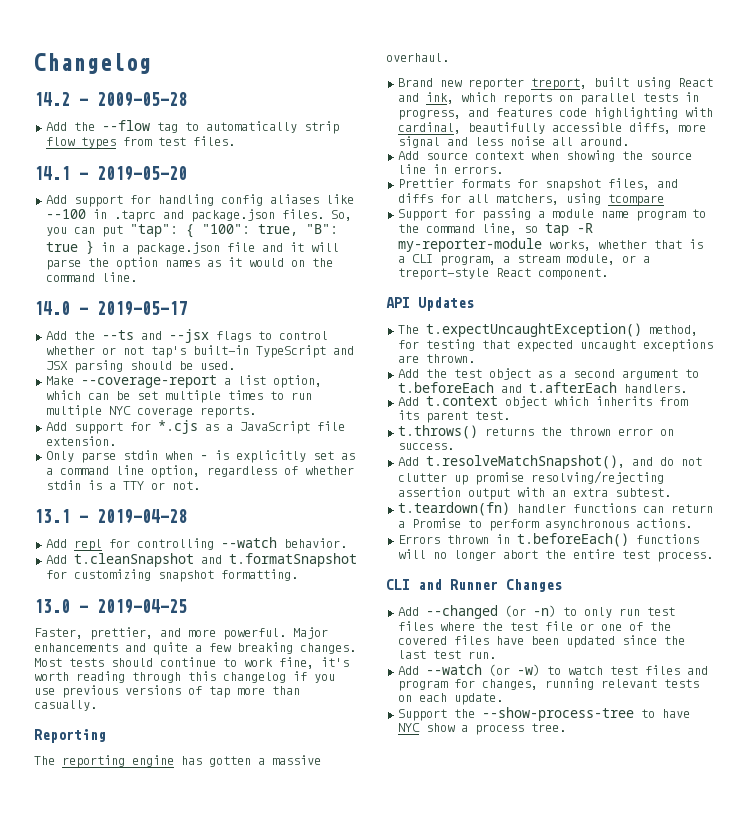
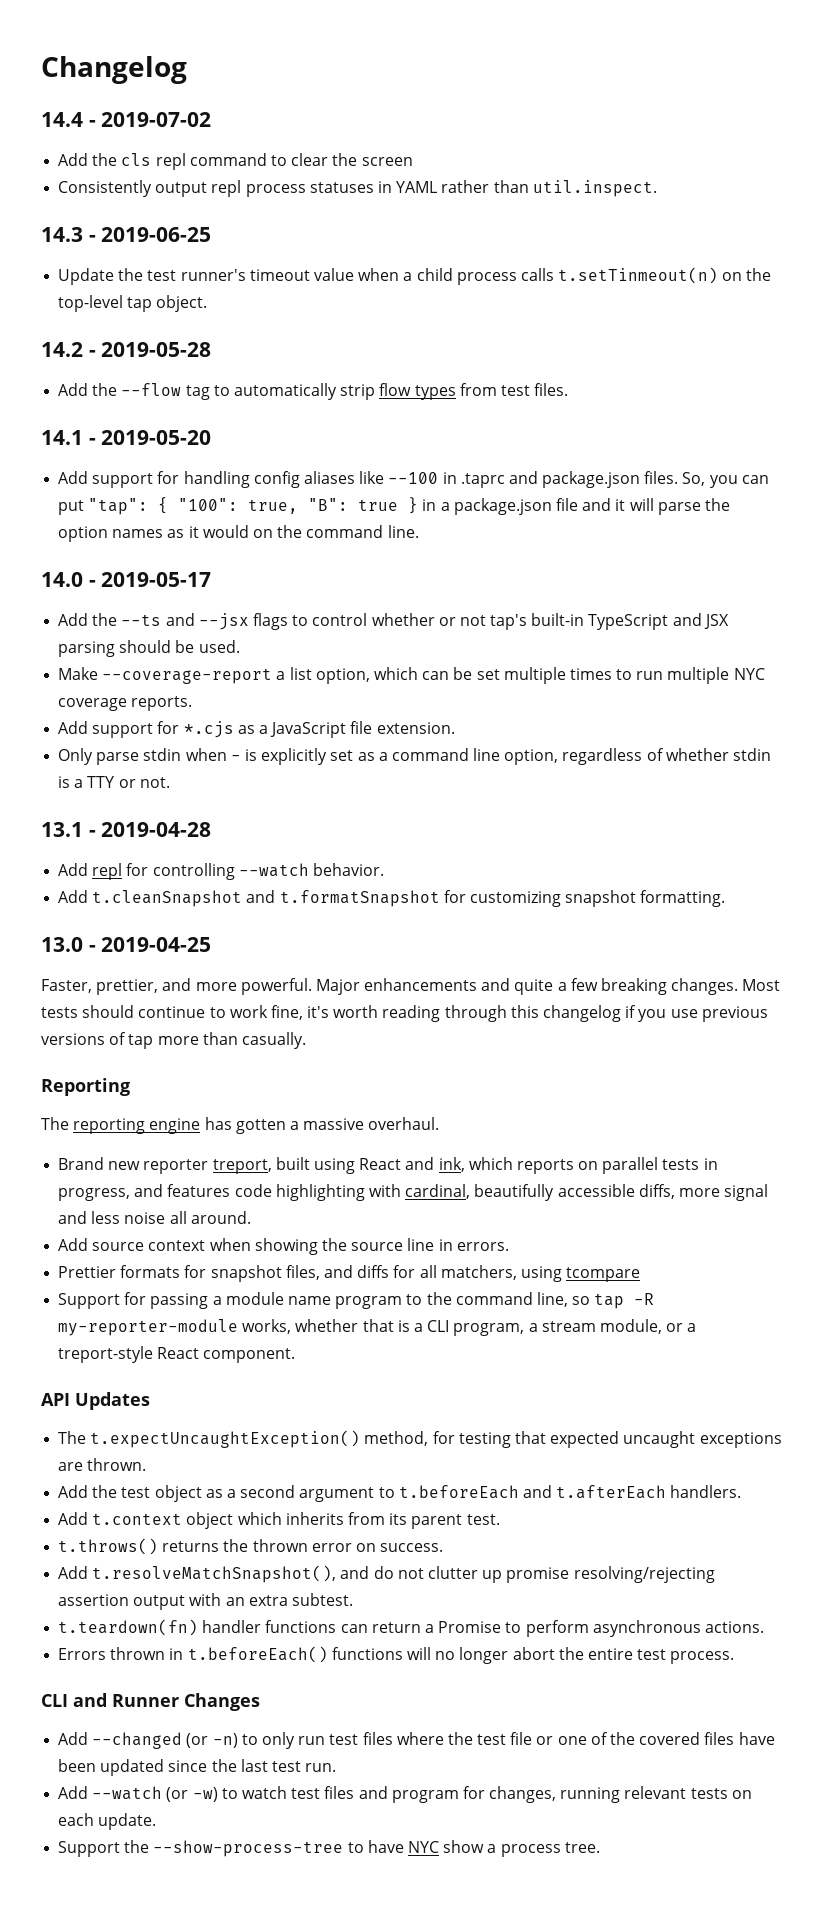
(151, 63) none -> [41,112,212,127] [58,153,413,170] [58,180,657,197] [41,227,212,242] [58,267,772,285] [58,295,208,312] // 14.4 - 2019-07-02 // Add the cls repl command to clear the screen // Consistently output repl process statuses in YAML rather than util.inspect. // 14.3 - 2019-06-25 // Update the test runner's timeout value when a child process calls t.setTinmeout(n) on the top-level tap object.
[97,92,187,107] 2009-05-28 -> [101,342,212,357] 2019-05-28

